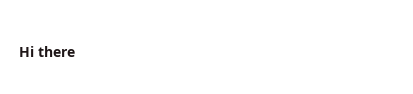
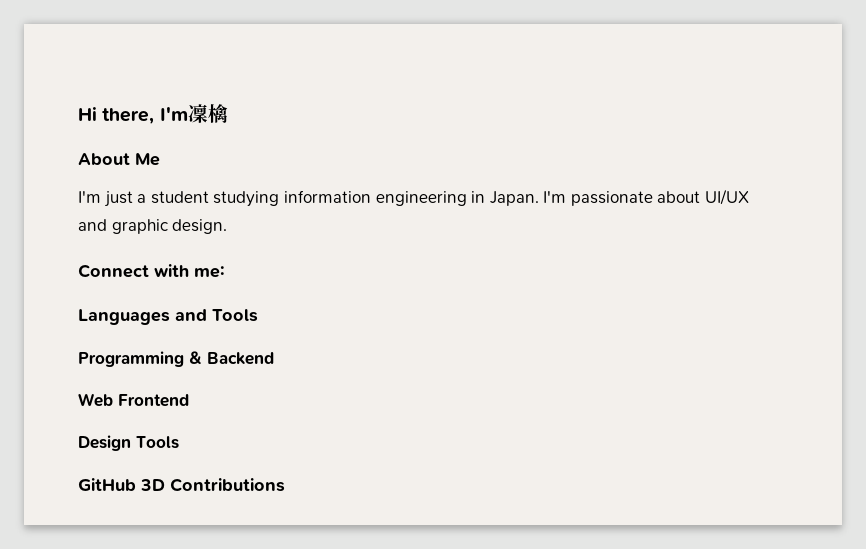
[38,46,75,57] there -> [102,104,228,124] [78,153,160,166] [78,189,750,207] [78,219,228,234] [78,264,225,278] [78,309,258,325] [78,351,274,367] [78,393,189,407] [78,435,179,451] [78,478,285,492] there, I'm凜檎 // About Me // I'm just a student studying information engineering in Japan. I'm passionate about UI/UX and graphic design. // Connect with me: // Languages and Tools // Programming & Backend // Web Frontend // Design Tools // GitHub 3D Contributions

